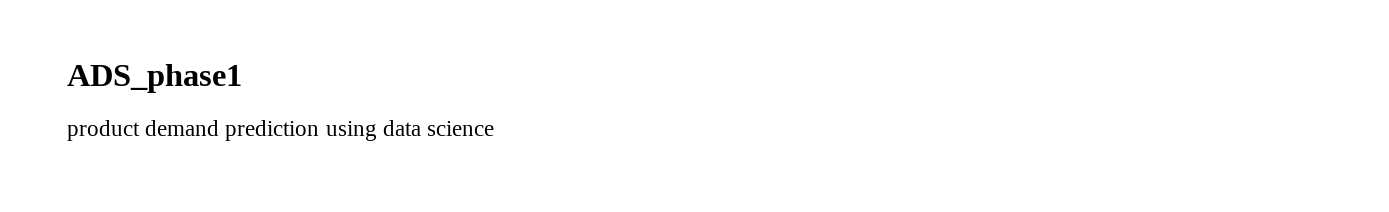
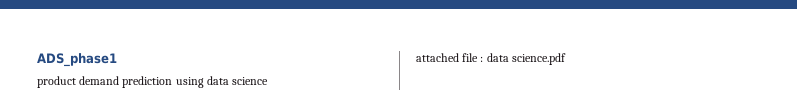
(495, 128) none -> [416,53,566,65] // attached file : data science.pdf

